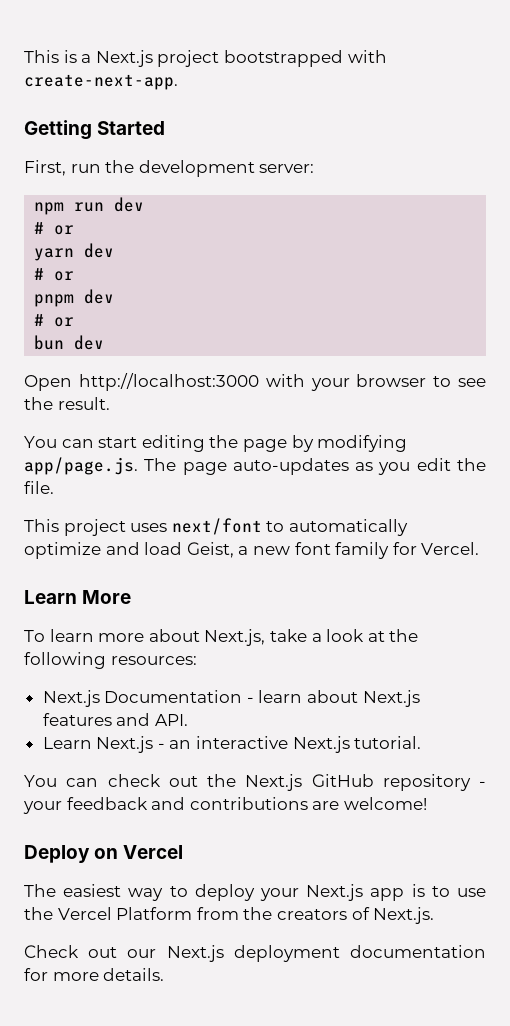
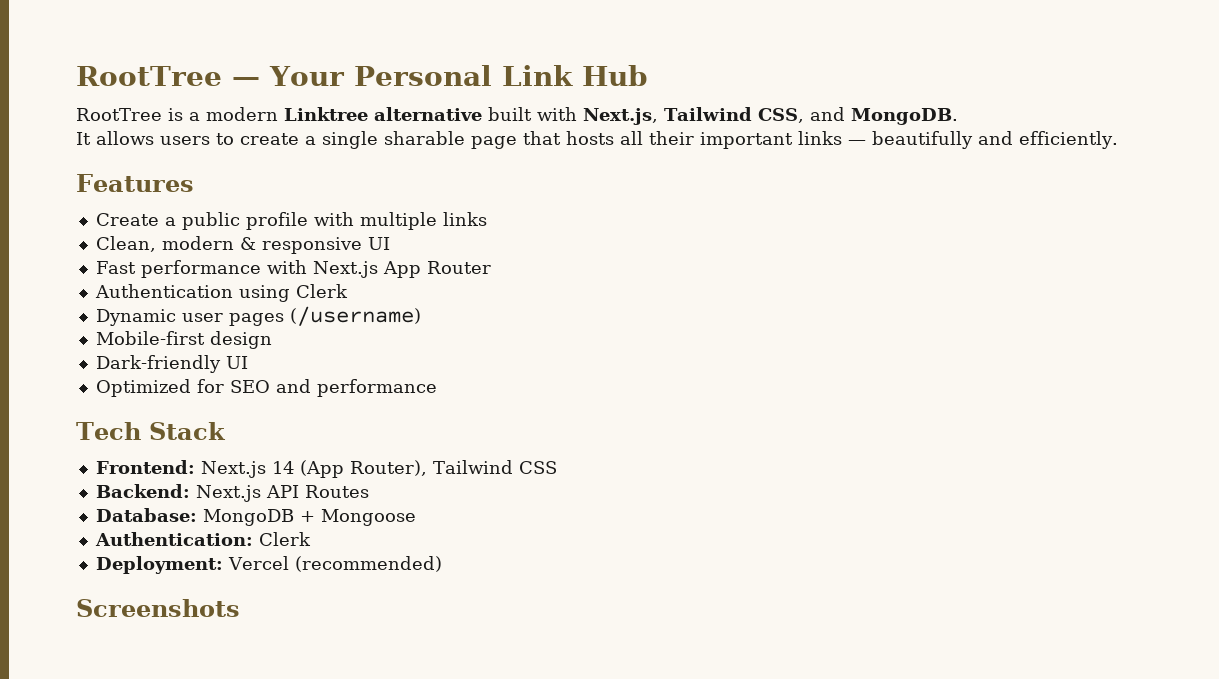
[24,50,387,67] [24,74,178,90] [24,120,166,140] [24,160,315,177] [34,197,145,215] [34,222,75,235] [34,243,115,261] [34,268,75,281] [34,289,115,307] [34,314,75,327] [34,335,105,350] [24,373,486,391] [24,397,110,410] [24,435,408,452] [24,457,486,475] [24,481,54,494] [24,518,408,536] [24,542,480,559] [24,590,132,604] [24,629,419,646] [24,652,197,669] [42,690,420,707] [42,713,188,726] [42,736,422,753] [24,774,486,791] [23,797,427,814] [24,845,184,863] [24,884,486,901] [24,907,435,924] [24,945,486,962] [24,968,165,981] This is a Next.js project bootstrapped with create-next-app. // Getting Started // First, run the development server: // npm run dev // # or // yarn dev // # or // pnpm dev // # or // bun dev // Open http://localhost:3000 with your browser to see the result. // You can start editing the page by modifying app/page.js. The page auto-updates as you edit the file. // This project uses next/font to automatically optimize and load Geist, a new font family for Vercel. // Learn More // To learn more about Next.js, take a look at the following resources: // Next.js Documentation - learn about Next.js features and API. // Learn Next.js - an interactive Next.js tutorial. // You can check out the Next.js GitHub repository - your feedback and contributions are welcome! // Deploy on Vercel // The easiest way to deploy your Next.js app is to use the Vercel Platform from the creators of Next.js. // Check out our Next.js deployment documentation for more details. -> [76,65,648,86] [76,107,958,125] [76,131,1118,149] [76,174,194,192] [95,212,487,230] [95,236,390,254] [95,260,491,278] [94,284,348,302] [95,306,421,326] [95,331,272,349] [95,355,248,373] [95,379,437,397] [76,422,226,440] [95,460,557,478] [95,484,369,502] [95,508,416,526] [94,532,311,546] [95,556,442,574] [76,599,240,617] RootTree — Your Personal Link Hub // RootTree is a modern Linktree alternative built with Next.js, Tailwind CSS, and MongoDB. // It allows users to create a single sharable page that hosts all their important links — beautifully and efficiently. // Features // Create a public profile with multiple links // Clean, modern & responsive UI // Fast performance with Next.js App Router // Authentication using Clerk // Dynamic user pages (/username) // Mobile-first design // Dark-friendly UI // Optimized for SEO and performance // Tech Stack // Frontend: Next.js 14 (App Router), Tailwind CSS // Backend: Next.js API Routes // Database: MongoDB + Mongoose // Authentication: Clerk // Deployment: Vercel (recommended) // Screenshots

